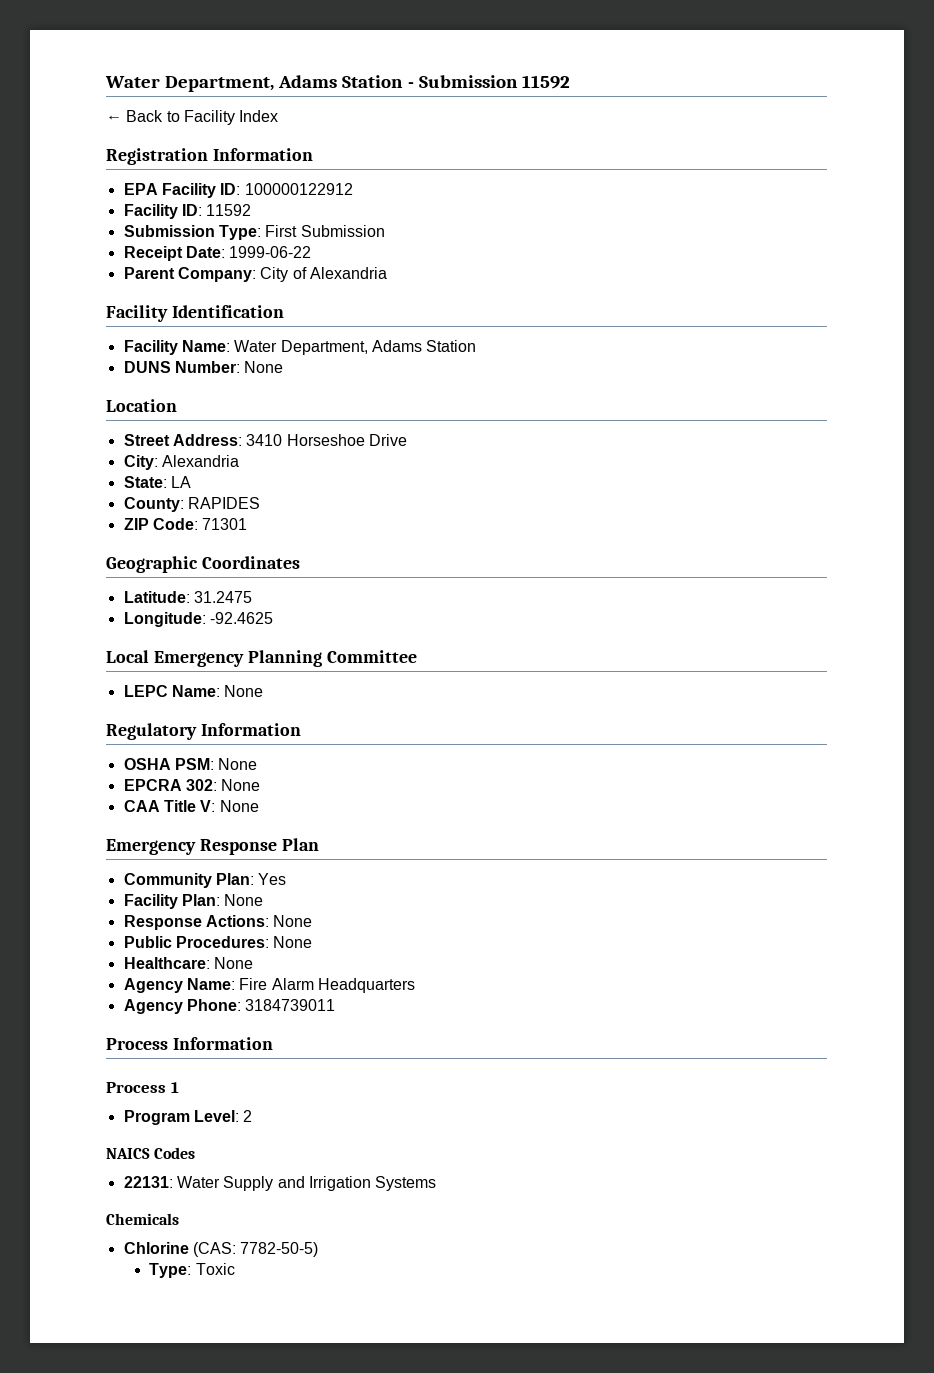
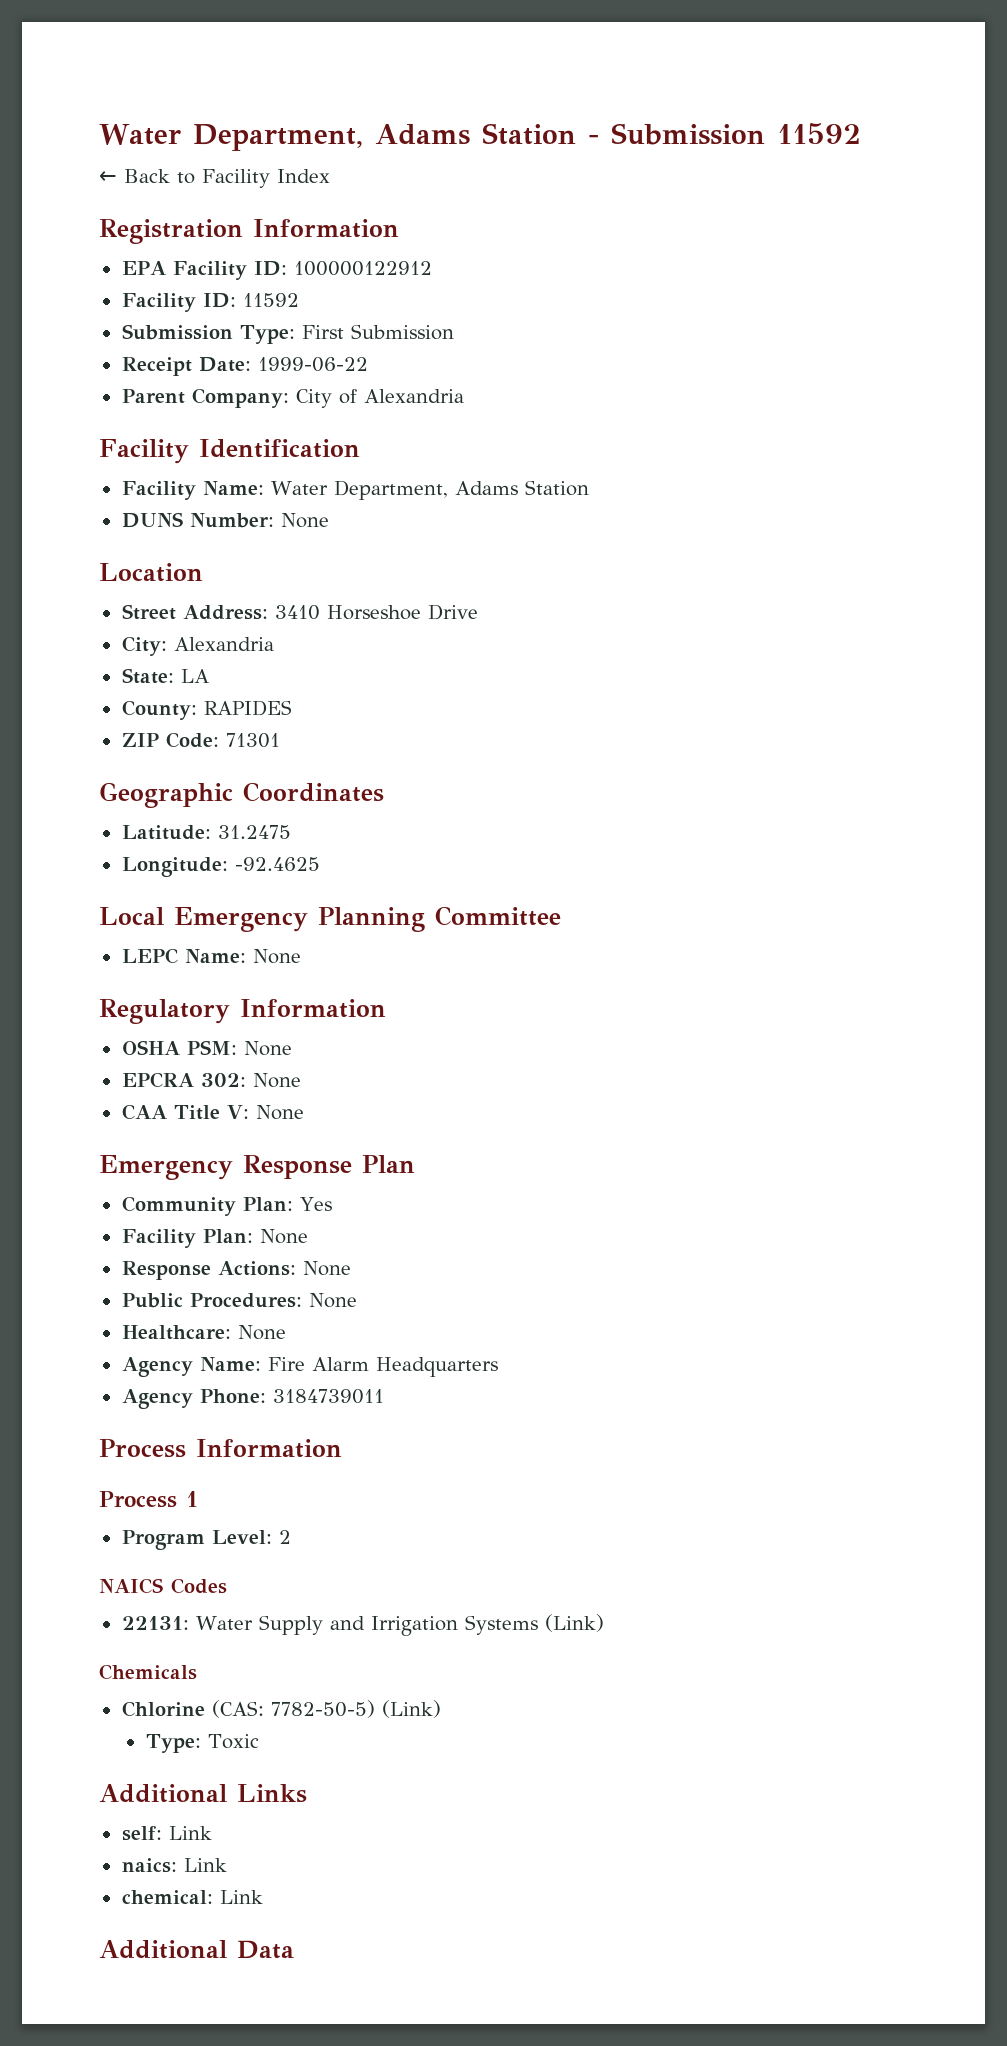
(437, 1183) none -> [544,1614,604,1632] (Link)
(319, 1249) none -> [381,1700,441,1718] (Link)
(235, 1269) none -> [99,1784,307,1803] [121,1826,212,1841] [121,1858,227,1873] [121,1890,263,1904] [99,1940,294,1959] // Additional Links // self: Link // naics: Link // chemical: Link // Additional Data

